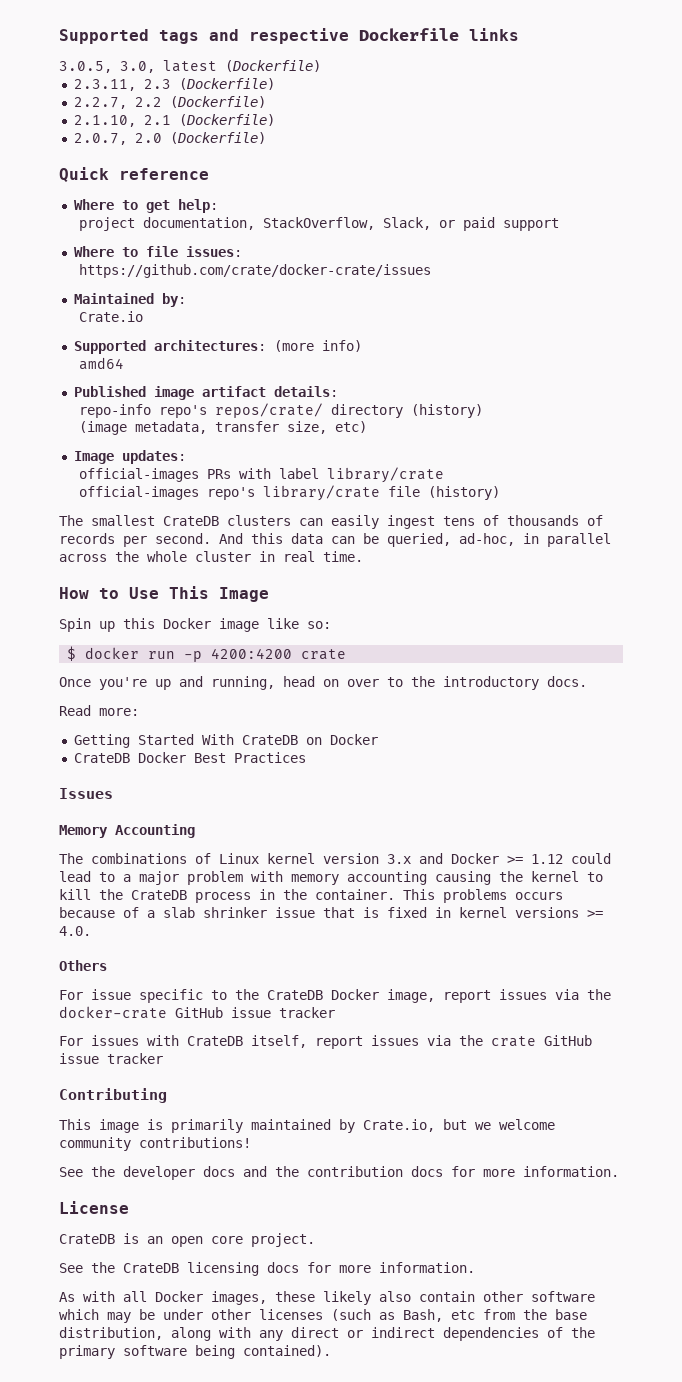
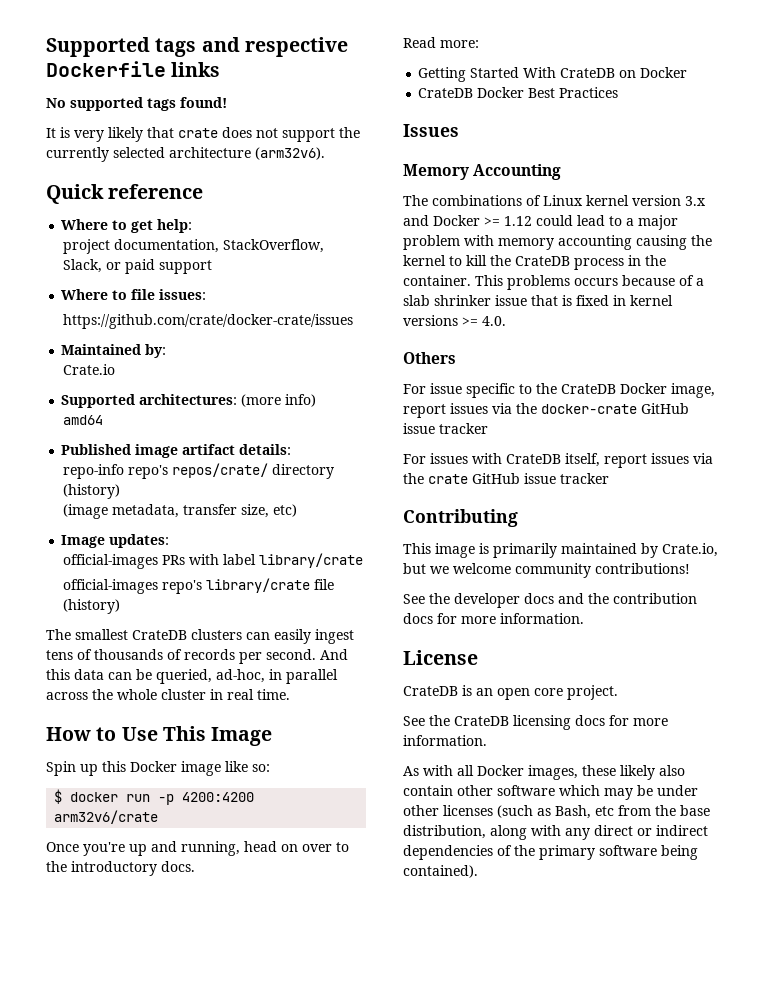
[59,60,321,73] [73,78,275,91] [73,96,266,109] [73,114,275,127] [73,132,266,145] 3.0.5, 3.0, latest (Dockerfile) // 2.3.11, 2.3 (Dockerfile) // 2.2.7, 2.2 (Dockerfile) // 2.1.10, 2.1 (Dockerfile) // 2.0.7, 2.0 (Dockerfile) -> [46,97,227,111] [46,127,360,142] [46,147,325,162] No supported tags found! // It is very likely that crate does not support the currently selected architecture (arm32v6).
[301,649,347,660] crate -> [54,810,159,824] arm32v6/crate

